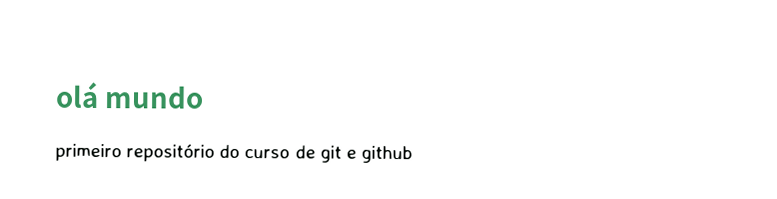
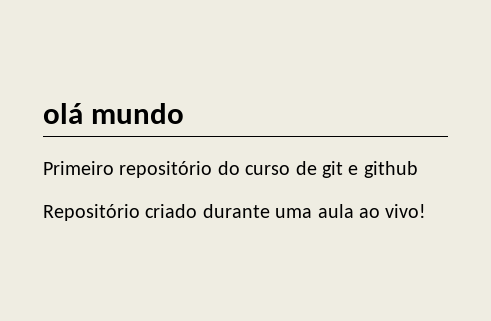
[55,143,122,162] primeiro -> [43,161,114,175] Primeiro
(413, 154) none -> [43,204,427,221] // Repositório criado durante uma aula ao vivo!

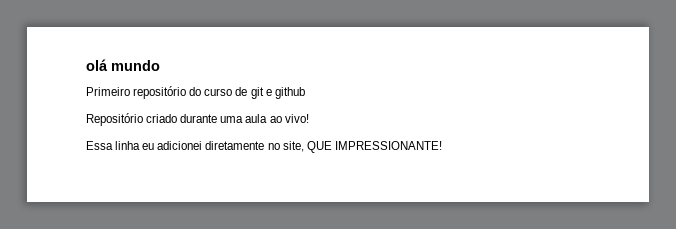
(427, 211) none -> [86,141,442,153] // Essa linha eu adicionei diretamente no site, QUE IMPRESSIONANTE!

